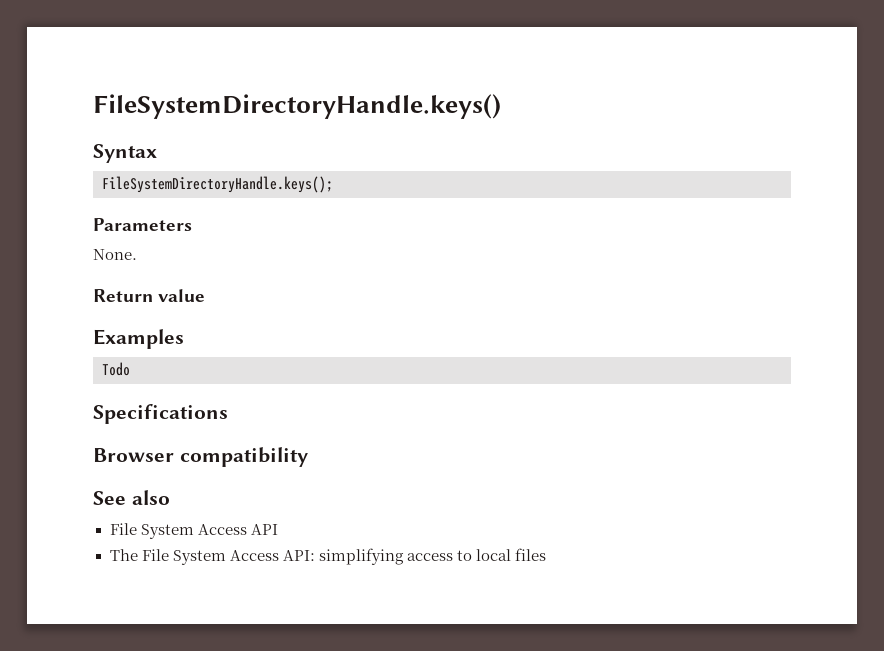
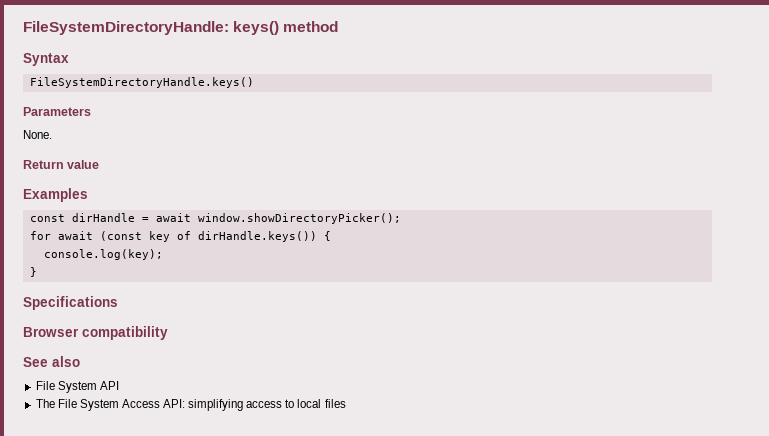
[93,94,501,119] FileSystemDirectoryHandle.keys() -> [23,21,339,35] FileSystemDirectoryHandle: keys() method
[102,176,333,193] FileSystemDirectoryHandle.keys(); -> [29,77,254,88] FileSystemDirectoryHandle.keys()
[102,362,130,376] Todo -> [29,213,401,224] [29,231,331,242] [43,249,163,260] [29,267,37,277] const dirHandle = await window.showDirectoryPicker(); // for await (const key of dirHandle.keys()) { // console.log(key); // }
[197,524,247,535] Access -> (97, 387) none

